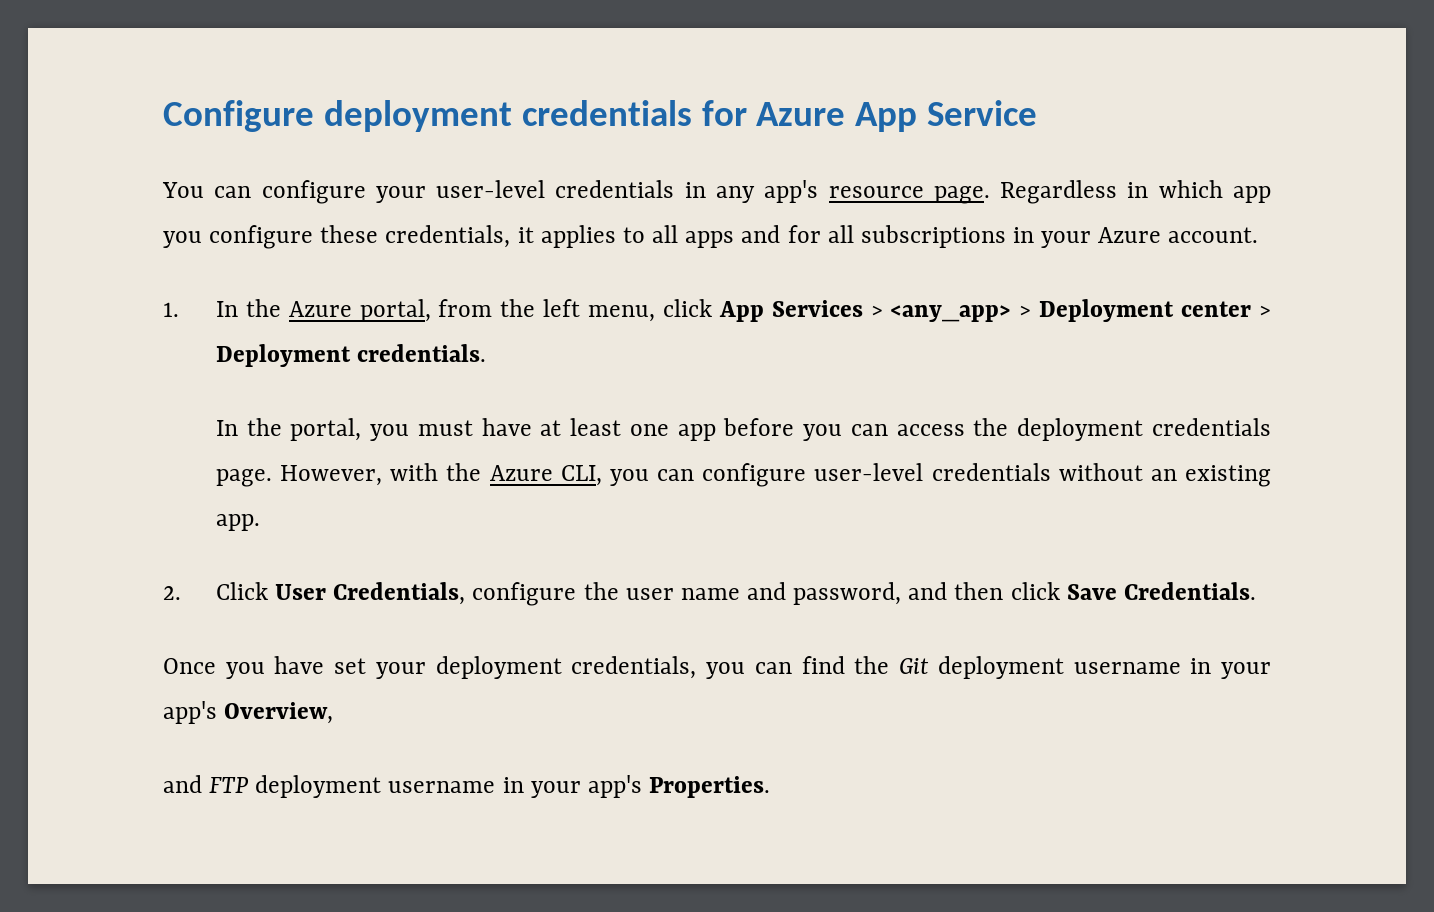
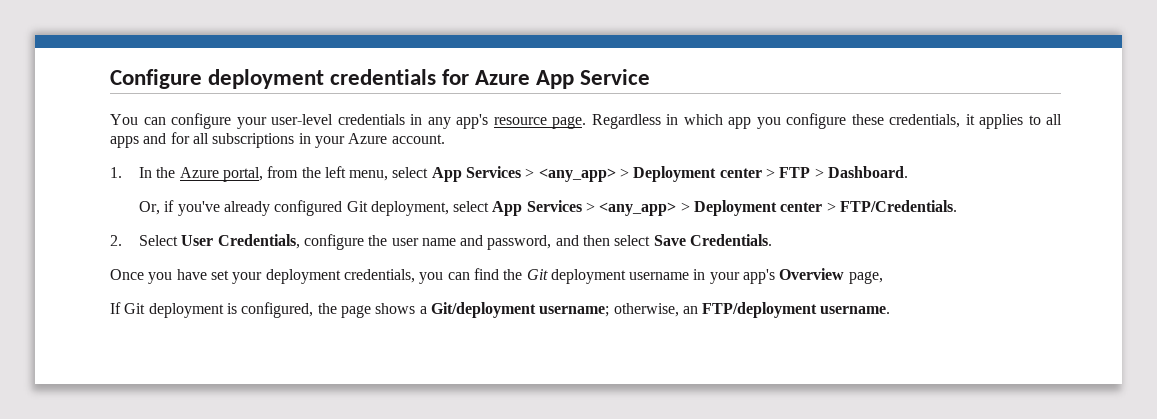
[662,299,1271,322] [215,344,487,367] [215,418,1272,441] [215,463,1272,487] [215,514,260,531] click App Services > <any_app> > Deployment center > Deployment credentials. // In the portal, you must have at least one app before you can access the deployment credentials page. However, with the Azure CLI, you can configure user-level credentials without an existing app. -> [392,166,908,182] [138,200,958,216] select App Services > <any_app> > Deployment center > FTP > Dashboard. // Or, if you've already configured Git deployment, select App Services > <any_app> > Deployment center > FTP/Credentials.
[215,582,268,600] Click -> [138,235,178,246] Select
[1010,582,1060,600] click -> [614,235,651,246] select
[224,702,334,724] [163,775,771,798] Overview, // and FTP deployment username in your app's Properties. -> [779,268,883,284] [110,302,891,318] Overview page, // If Git deployment is configured, the page shows a Git/deployment username; otherwise, an FTP/deployment username.

